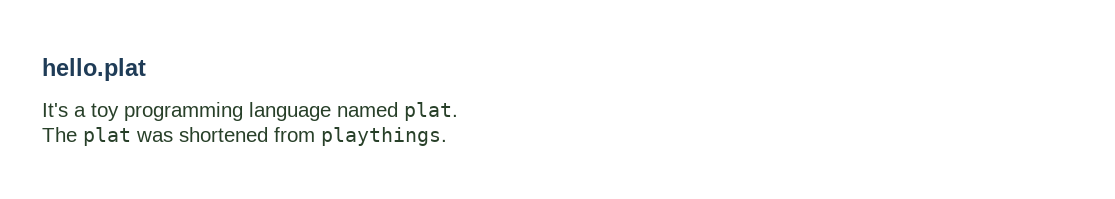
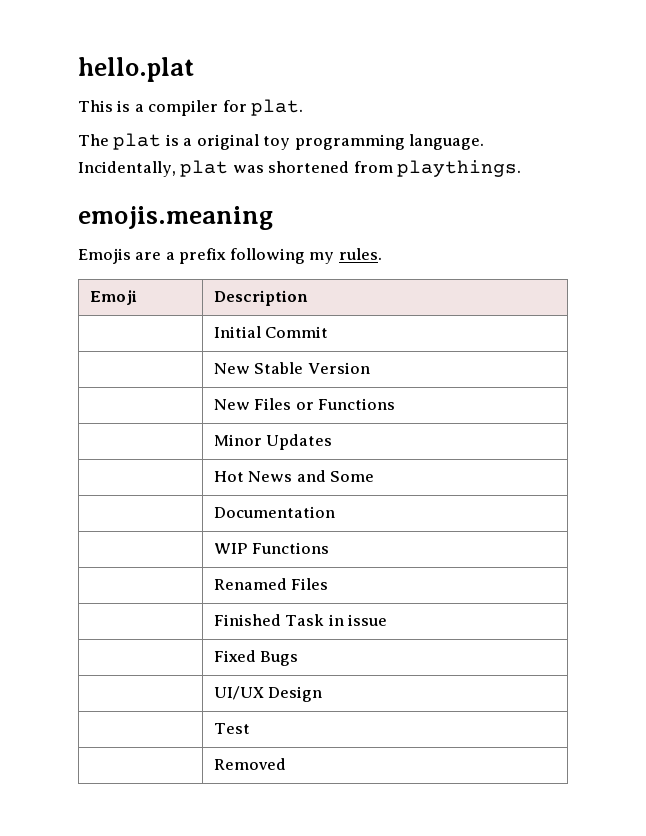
[42,102,458,121] [42,127,447,146] It's a toy programming language named plat. // The plat was shortened from playthings. -> [78,99,304,116] [78,133,485,150] [78,160,522,177] [78,206,273,230] [78,248,382,264] [89,290,137,305] [213,290,308,306] [213,326,329,338] [213,362,370,374] [213,398,395,410] [213,434,333,450] [213,470,374,482] [213,506,335,518] [213,542,330,554] [213,578,329,590] [213,614,387,626] [213,650,299,666] [213,686,323,702] [213,723,250,734] [213,758,286,770] This is a compiler for plat. // The plat is a original toy programming language. // Incidentally, plat was shortened from playthings. // emojis.meaning // Emojis are a prefix following my rules. // Emoji | Description // | Initial Commit // | New Stable Version // | New Files or Functions // | Minor Updates // | Hot News and Some // | Documentation // | WIP Functions // | Renamed Files // | Finished Task in issue // | Fixed Bugs // | UI/UX Design // | Test // | Removed

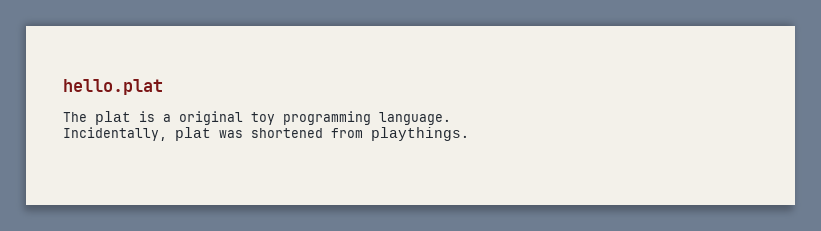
[78,99,304,116] // This is a compiler for plat. -> (163, 87) none
[78,206,273,230] [78,248,382,264] [89,290,137,305] [213,290,308,306] [213,326,329,338] [213,362,370,374] [213,398,395,410] [213,434,333,450] [213,470,374,482] [213,506,335,518] [213,542,330,554] [213,578,329,590] [213,614,387,626] [213,650,299,666] [213,686,323,702] [213,723,250,734] [213,758,286,770] // emojis.meaning // Emojis are a prefix following my rules. // Emoji | Description // | Initial Commit // | New Stable Version // | New Files or Functions // | Minor Updates // | Hot News and Some // | Documentation // | WIP Functions // | Renamed Files // | Finished Task in issue // | Fixed Bugs // | UI/UX Design // | Test // | Removed -> (469, 134) none

